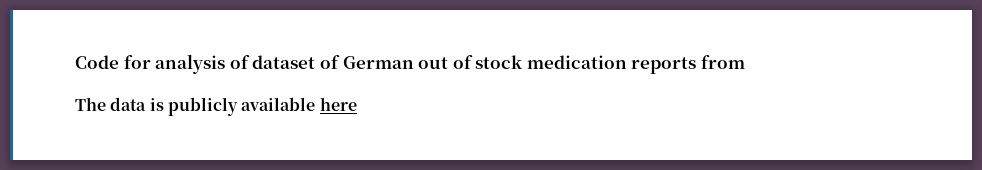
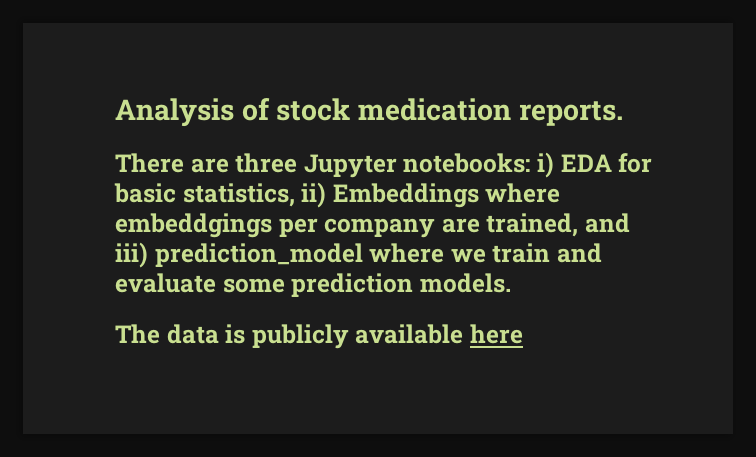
[75,54,746,74] Code for analysis of dataset of German out of stock medication reports from -> [115,98,623,127] [115,152,653,178] [114,182,561,208] [115,213,631,238] [115,242,603,268] [115,273,511,297] Analysis of stock medication reports. // There are three Jupyter notebooks: i) EDA for basic statistics, ii) Embeddings where embeddgings per company are trained, and iii) prediction_model where we train and evaluate some prediction models.

